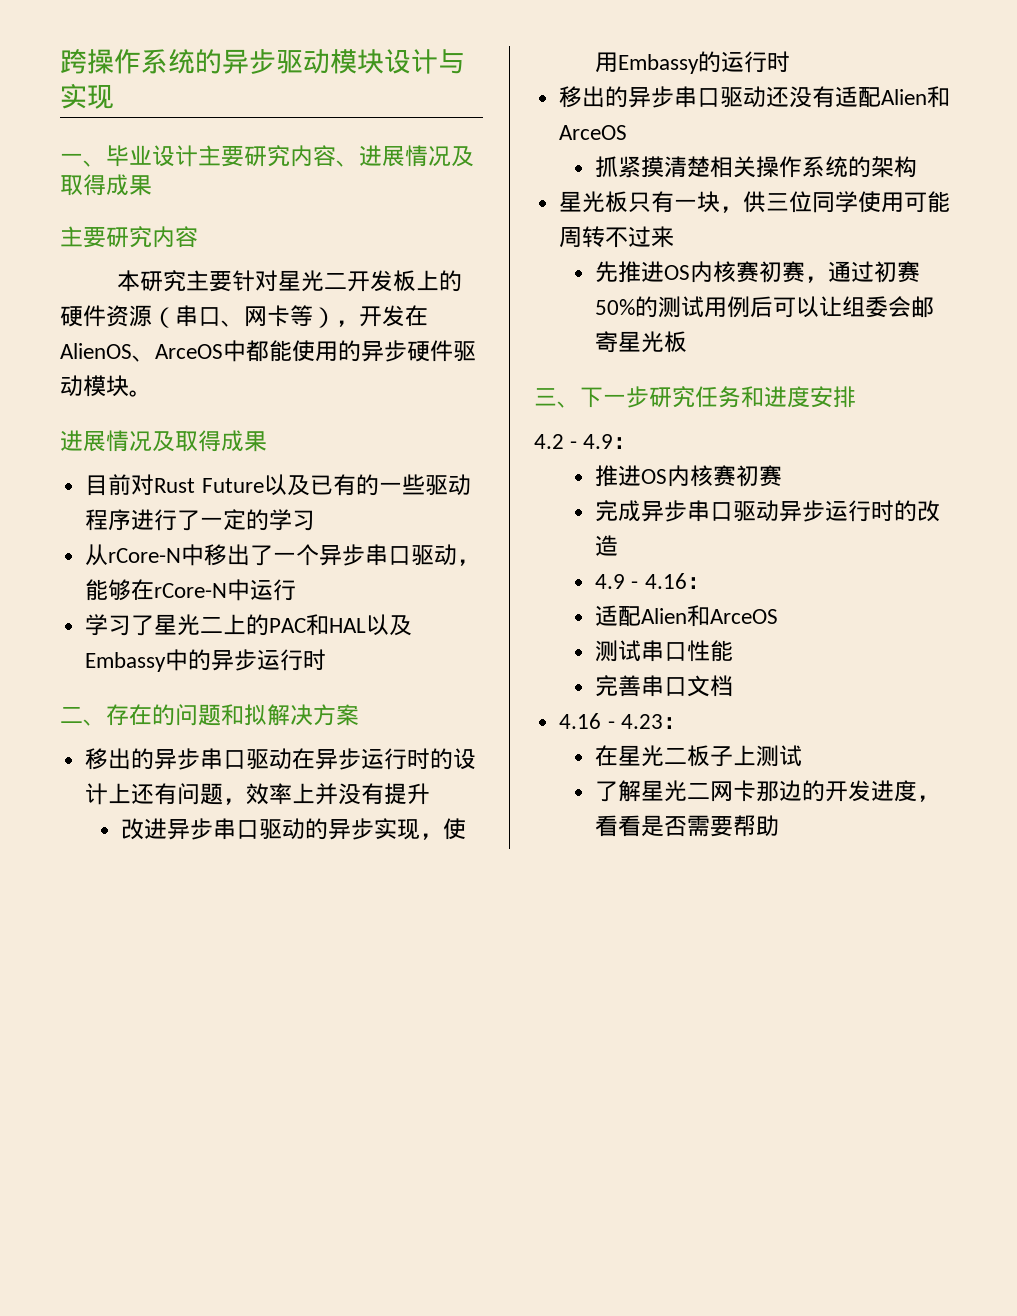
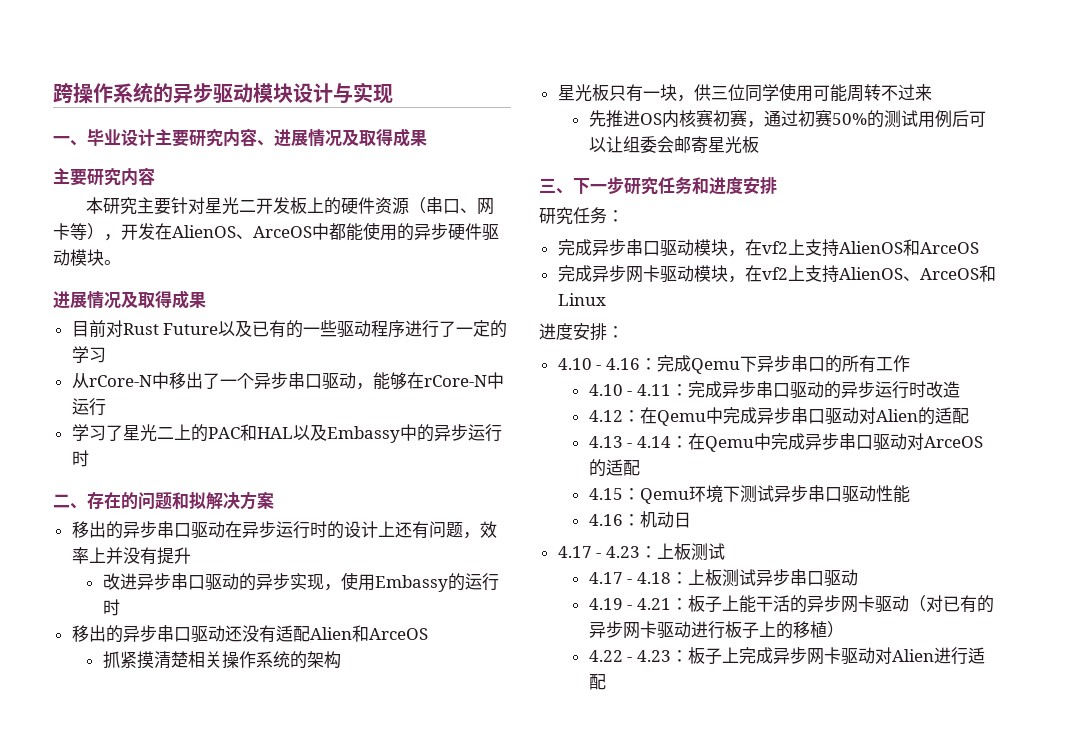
[534,434,637,449] [595,465,783,487] [595,500,918,522] 4.2 - 4.9： // 推进OS内核赛初赛 // 完成异步串口驱动异步运行时的 -> [539,207,624,225] [557,239,979,257] [557,265,996,283] [557,293,606,306] [539,323,624,341] [557,355,910,374] [588,381,926,399] 研究任务： // 完成异步串口驱动模块，在vf2上支持AlienOS和ArceOS // 完成异步网卡驱动模块，在vf2上支持AlienOS、ArceOS和Linux // 进度安排： // 4.10 - 4.16：完成Qemu下异步串口的所有工作 // 4.10 - 4.11：完成异步串口驱动的异步运行时
[595,573,710,589] [595,605,779,627] [595,640,734,662] [595,675,734,697] [559,713,686,729] [595,745,803,767] [595,780,941,802] [595,815,780,837] 4.9 - 4.16： // 适配Alien和ArceOS // 测试串口性能 // 完善串口文档 // 4.16 - 4.23： // 在星光二板子上测试 // 了解星光二网卡那边的开发进度，看看是否需要帮助 -> [588,407,969,426] [588,433,983,452] [588,459,640,477] [588,485,910,504] [588,511,691,528] [557,543,725,561] [588,569,858,587] [588,595,994,613] [588,621,844,639] [588,647,985,665] [588,674,606,690] 4.12：在Qemu中完成异步串口驱动对Alien的适配 // 4.13 - 4.14：在Qemu中完成异步串口驱动对ArceOS的适配 // 4.15：Qemu环境下测试异步串口驱动性能 // 4.16：机动日 // 4.17 - 4.23：上板测试 // 4.17 - 4.18：上板测试异步串口驱动 // 4.19 - 4.21：板子上能干活的异步网卡驱动（对已有的异步网卡驱动进行板子上的移植） // 4.22 - 4.23：板子上完成异步网卡驱动对Alien进行适配

